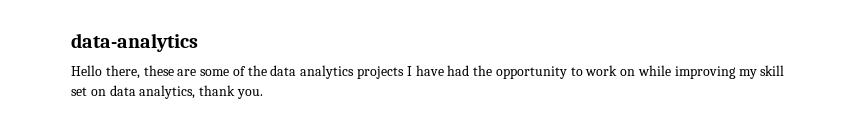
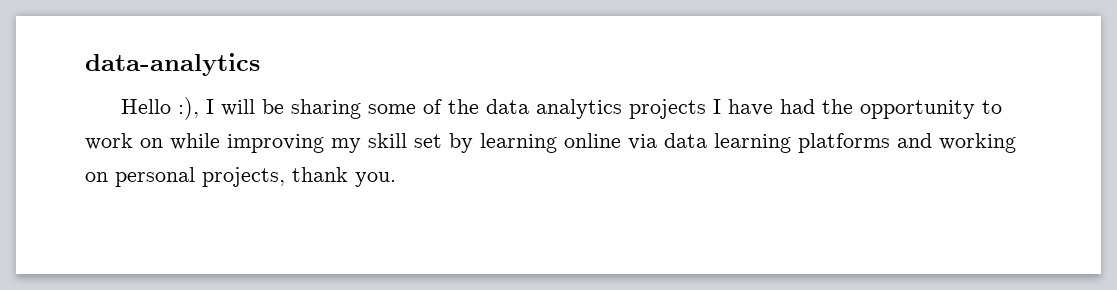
[105,65,197,79] there, these are -> [178,97,362,120] :), I will be sharing
[90,85,196,99] on data analytics, -> [449,133,1016,153] [85,167,285,187] by learning online via data learning platforms and working on personal projects,

